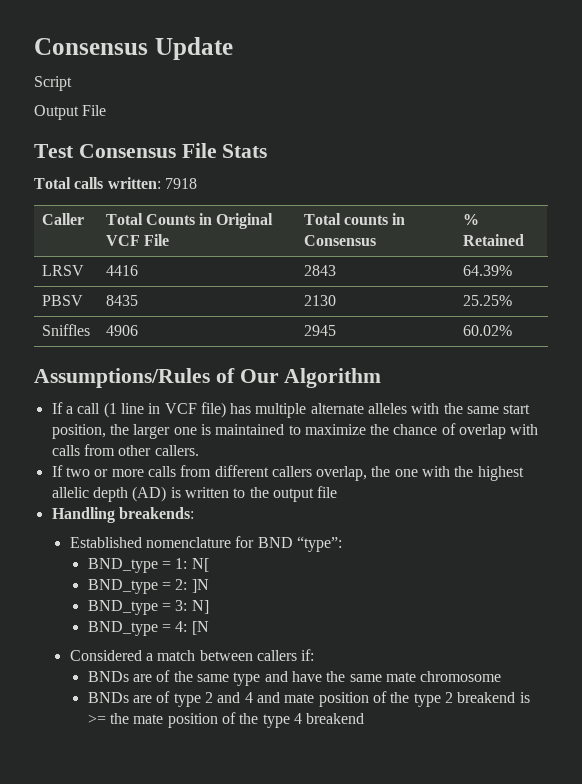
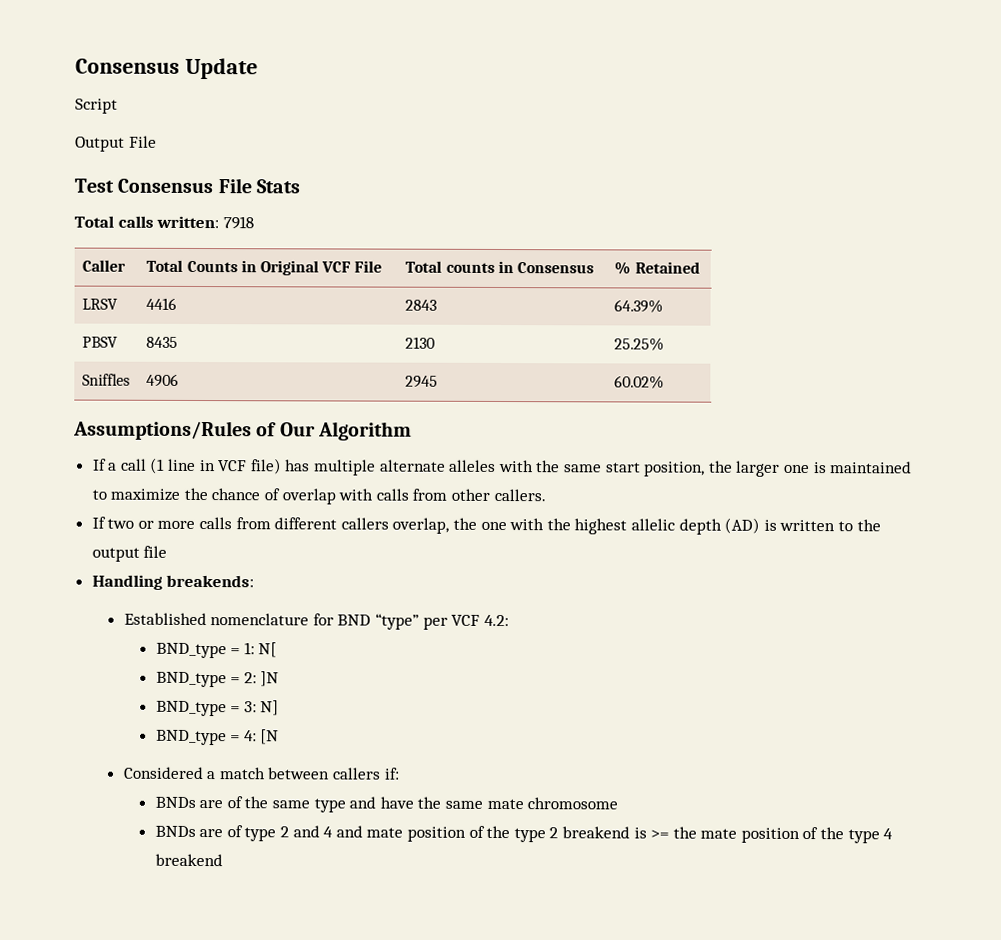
[296,536,342,552] “type”: -> [375,613,509,630] “type” per VCF 4.2:

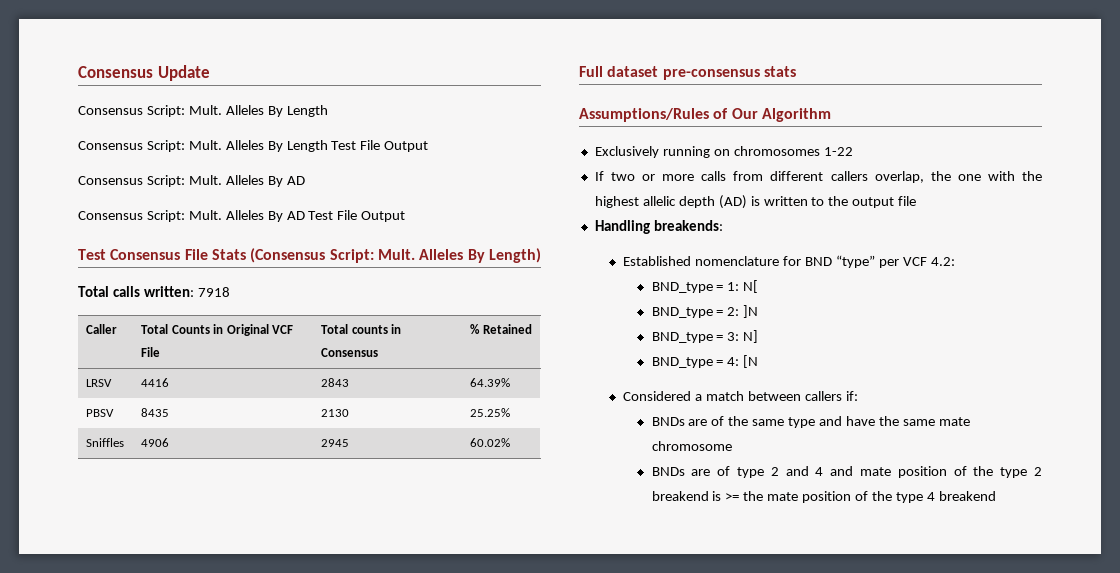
[75,98,118,114] [75,135,157,152] Script // Output File -> [78,105,328,117] [78,140,429,152] [78,175,305,187] [78,210,406,222] Consensus Script: Mult. Alleles By Length // Consensus Script: Mult. Alleles By Length Test File Output // Consensus Script: Mult. Alleles By AD // Consensus Script: Mult. Alleles By AD Test File Output
(301, 186) none -> [250,248,541,263] (Consensus Script: Mult. Alleles By Length)
(665, 382) none -> [579,66,796,80] // Full dataset pre-consensus stats
[91,457,913,477] [91,487,546,505] If a call (1 line in VCF file) has multiple alternate alleles with the same start position, the larger one is maintained to maximize the chance of overlap with calls from other callers. -> [594,146,853,158] Exclusively running on chromosomes 1-22

